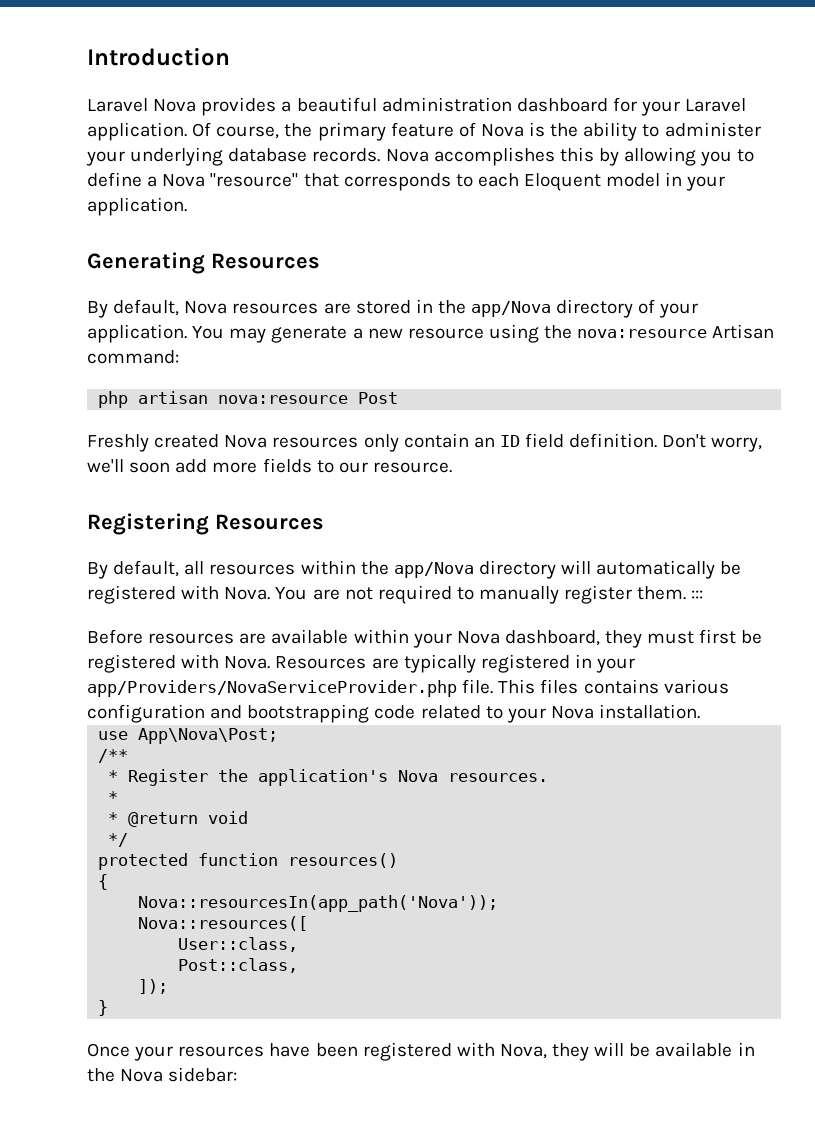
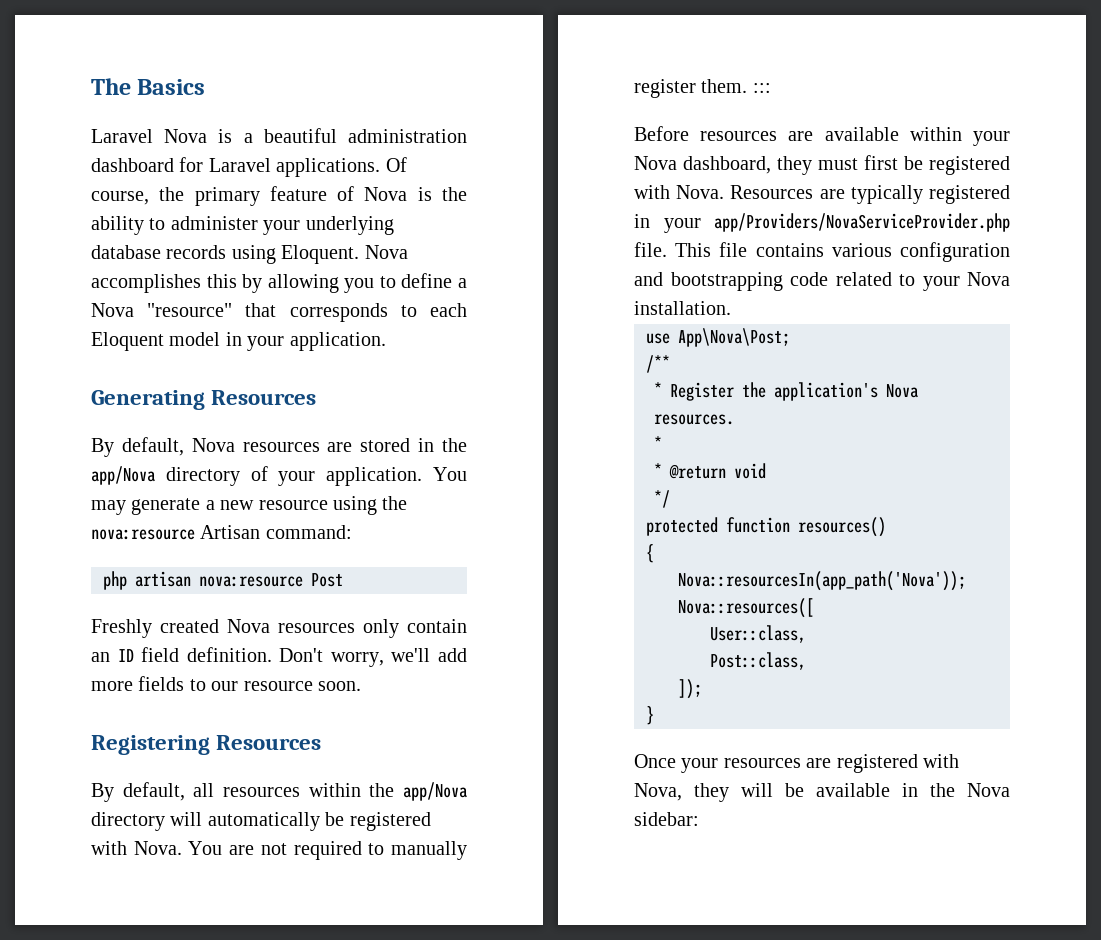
[87,47,230,66] Introduction -> [91,78,206,95] The Basics
[201,97,277,116] provides -> [218,129,233,143] is
[641,98,747,116] [87,122,187,141] your Laravel application. -> [208,158,381,177] Laravel applications.
[312,148,381,162] records. -> [166,245,360,264] records using Eloquent.
[129,462,171,473] soon -> (431, 655) none
[372,462,452,473] resource. -> [243,681,361,691] resource soon.
[540,679,579,694] files -> [719,242,748,257] file
[269,1043,358,1057] have been -> [806,758,832,768] are

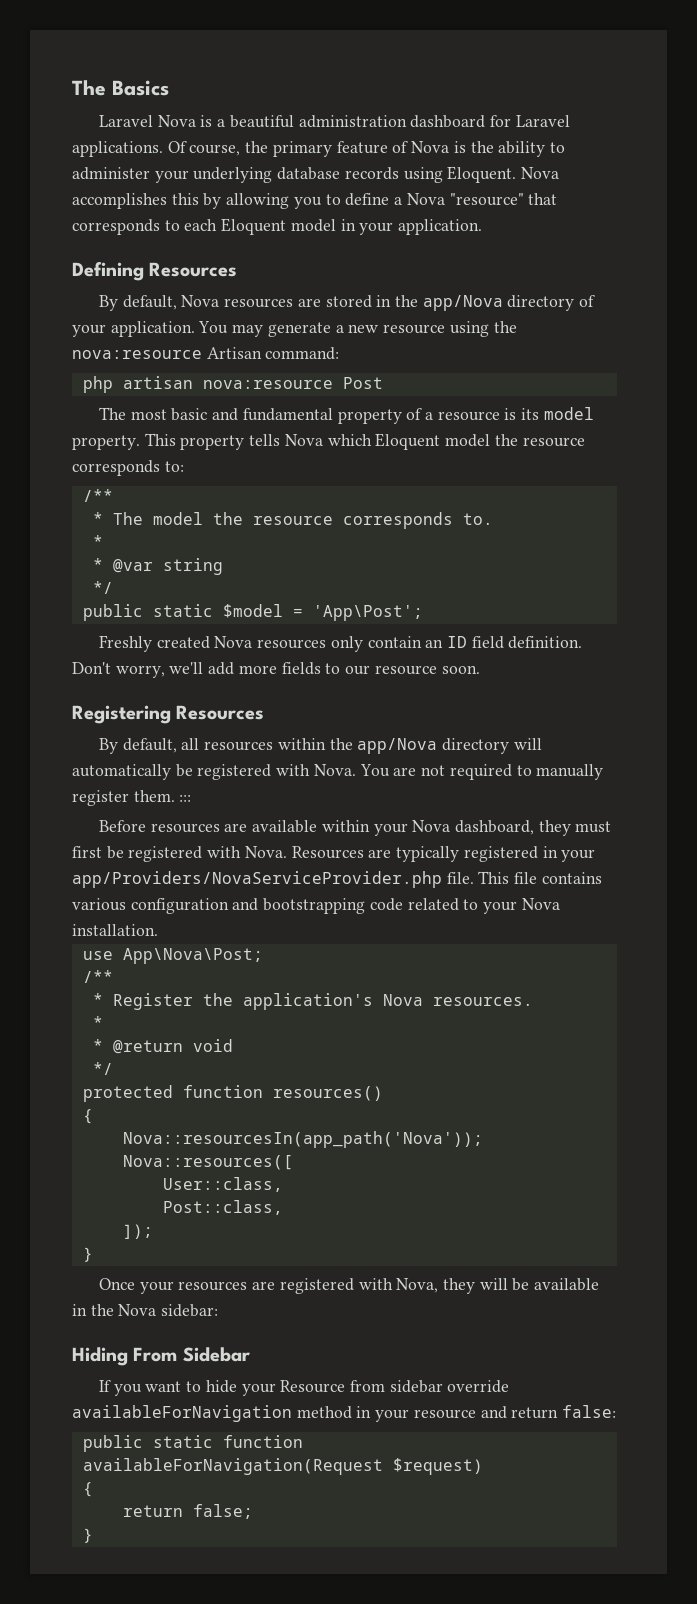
[91,390,205,410] Generating -> [72,262,144,281] Defining
(343, 580) none -> [98,407,594,424] [72,433,585,450] [72,460,184,476] [82,489,113,502] [92,512,493,529] [92,535,103,548] [92,558,223,575] [92,581,113,594] [82,604,423,621] // The most basic and fundamental property of a resource is its model property. This property tells Nova which Eloquent model the resource corresponds to: // /** // * The model the resource corresponds to. // * // * @var string // */ // public static $model = 'App\Post';
(699, 819) none -> [72,1347,250,1366] [98,1380,510,1396] [72,1405,617,1422] [82,1435,303,1452] [82,1458,483,1475] [82,1482,93,1497] [122,1504,253,1519] [82,1528,93,1543] // Hiding From Sidebar // If you want to hide your Resource from sidebar override availableForNavigation method in your resource and return false: // public static function availableForNavigation(Request $request) // { // return false; // }

